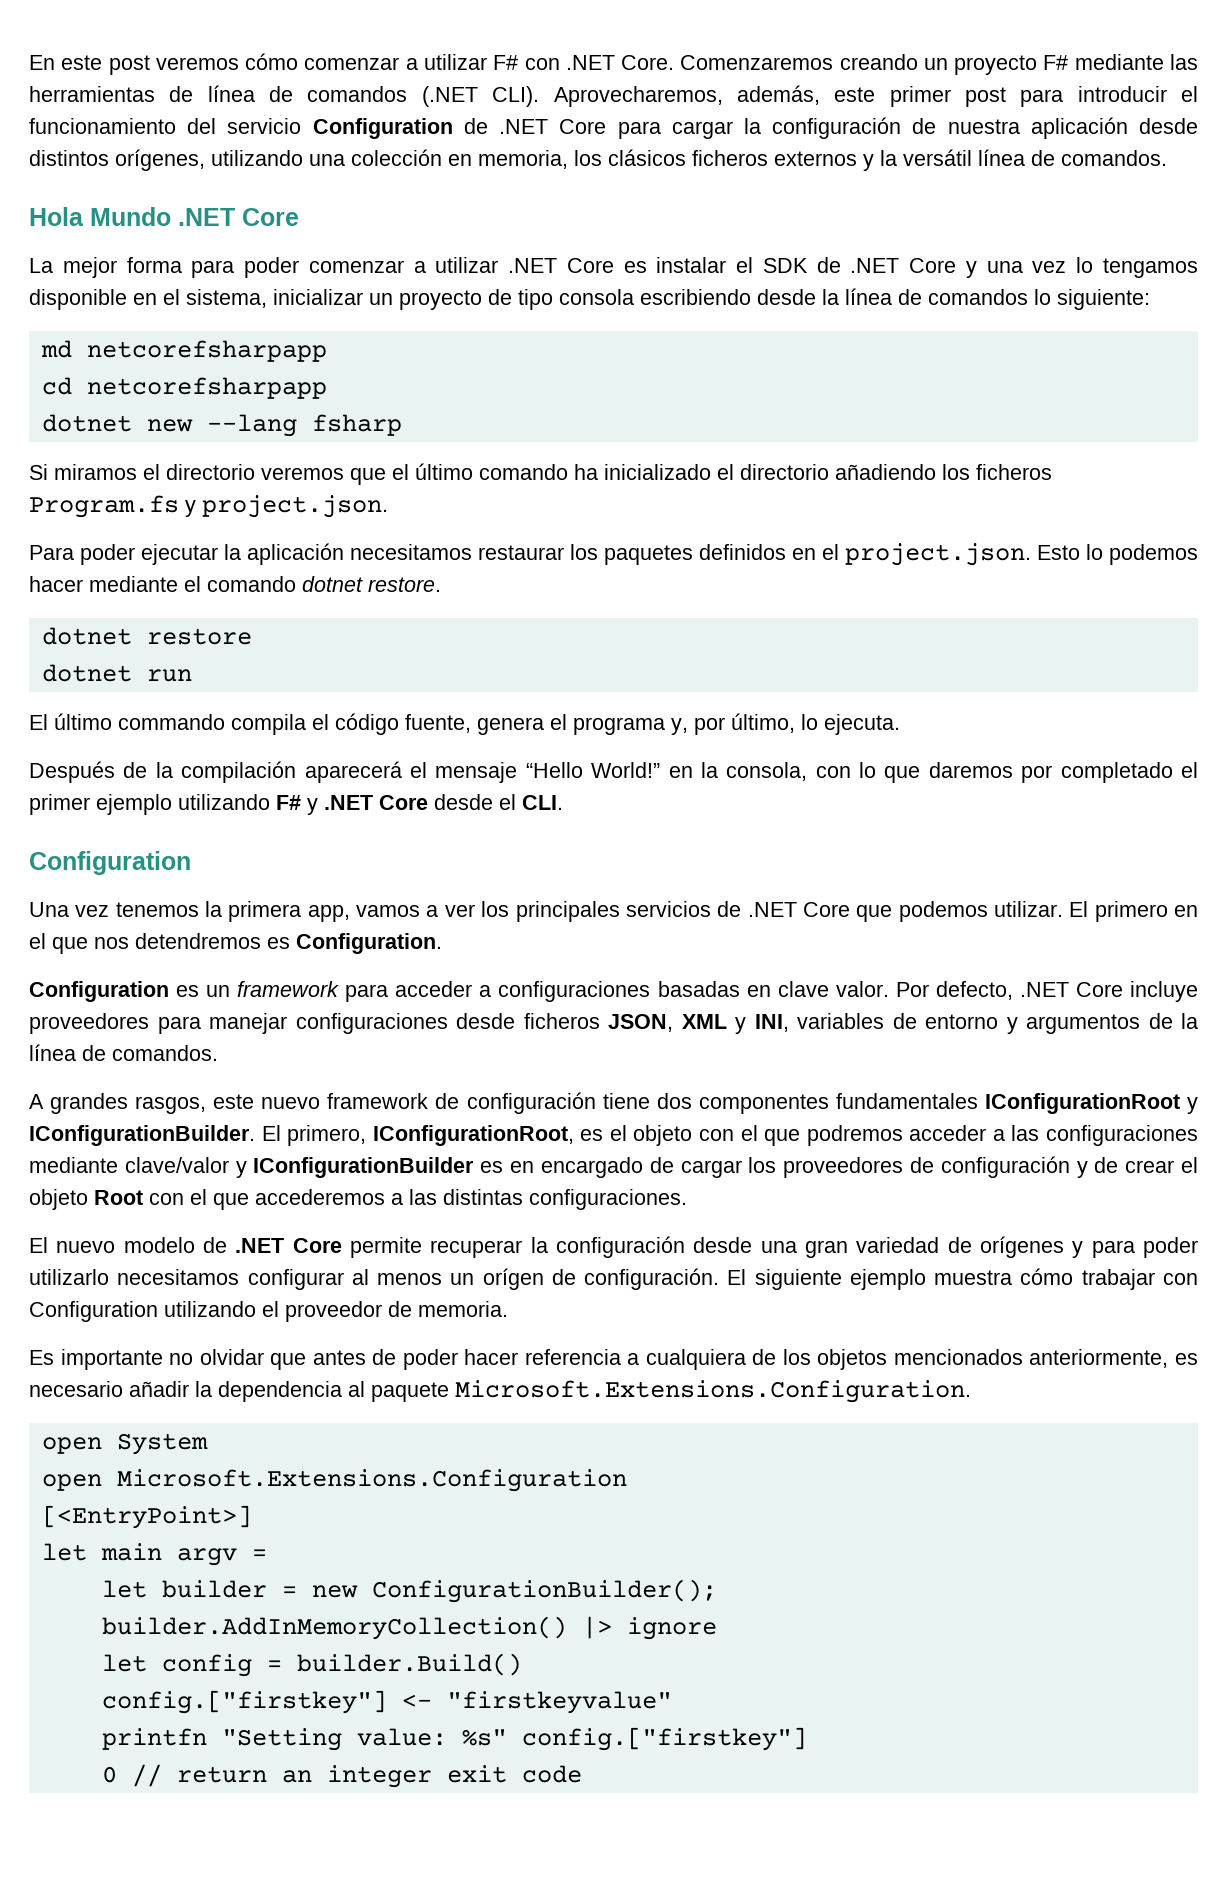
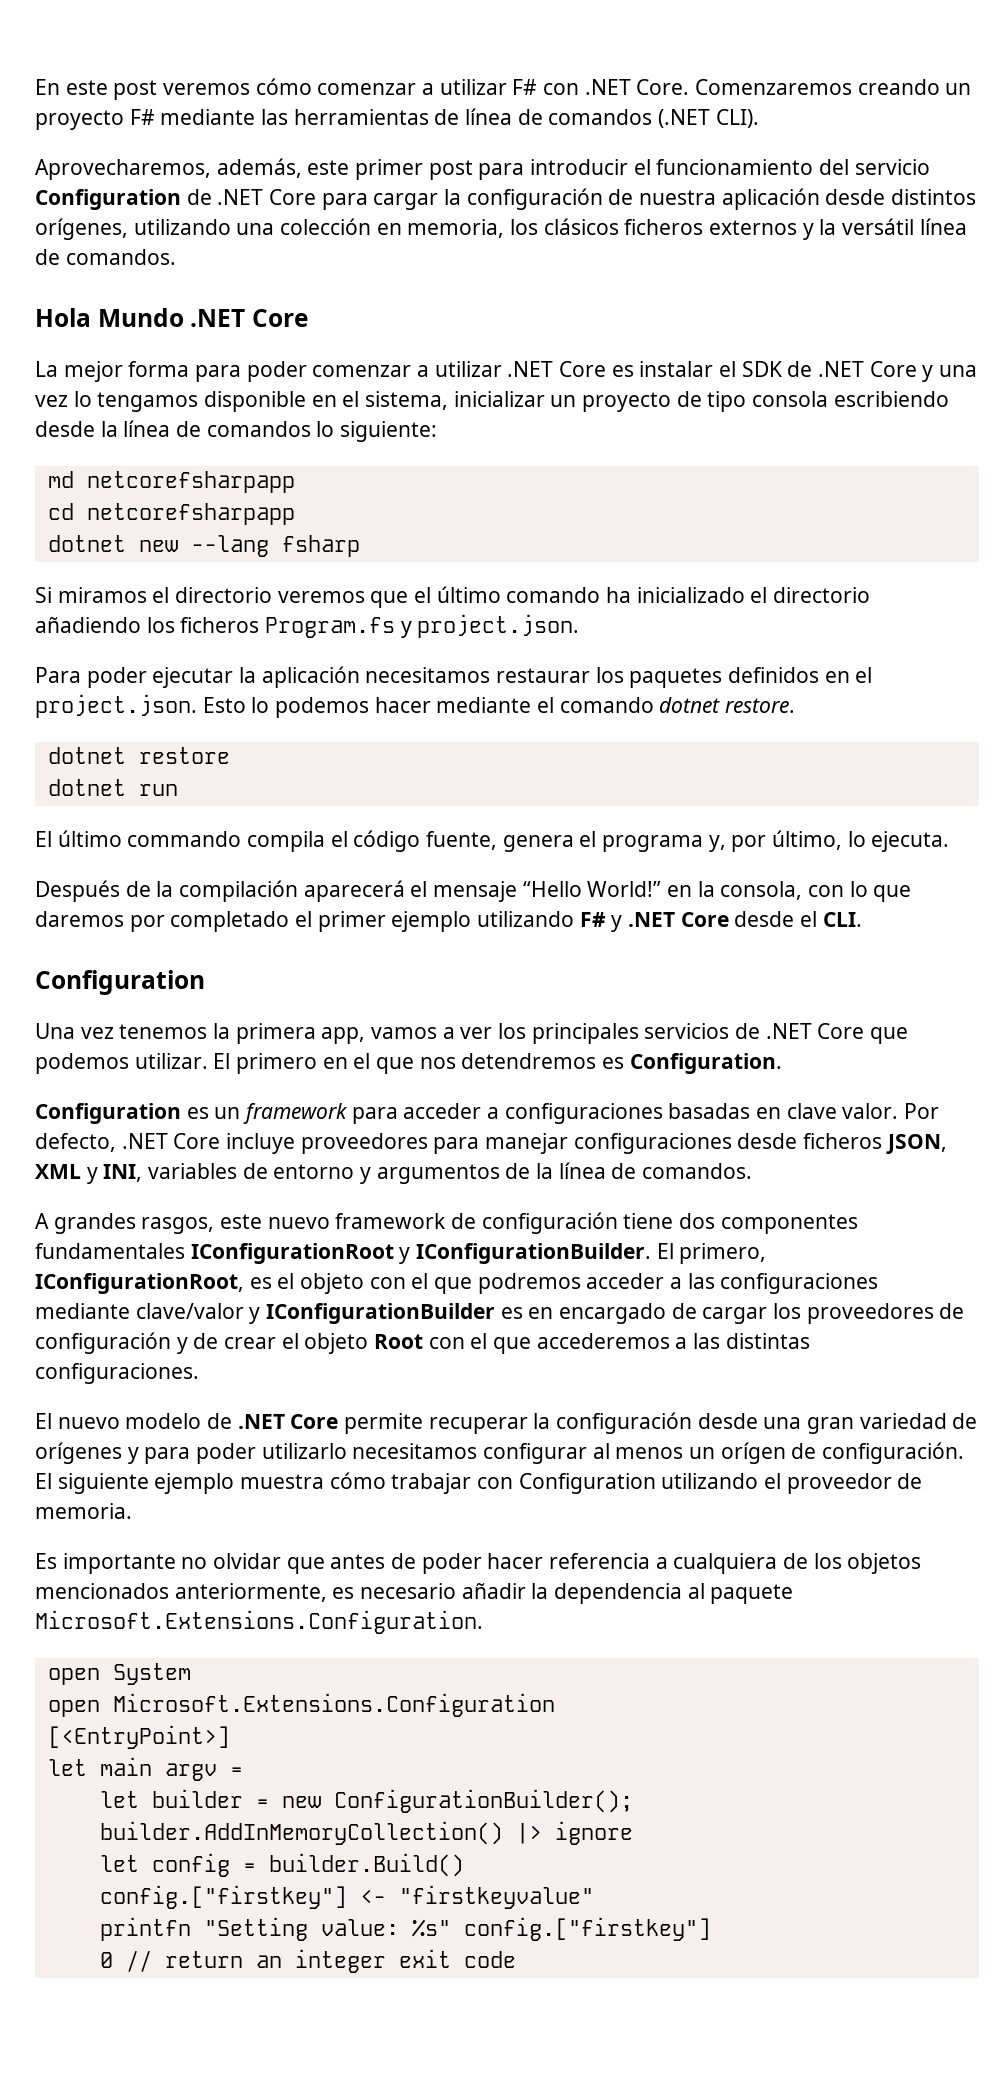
(540, 96) none -> (759, 118) //

